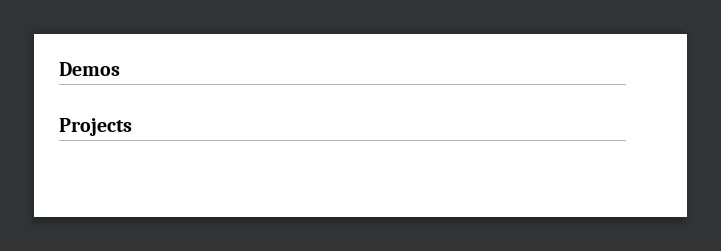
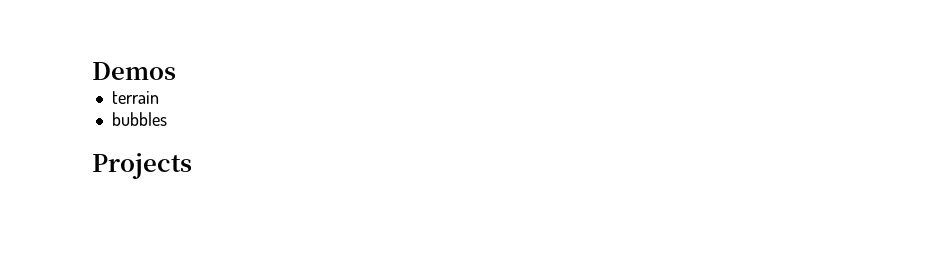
(120, 69) none -> [111,91,159,104] [111,112,167,126] // terrain // bubbles

